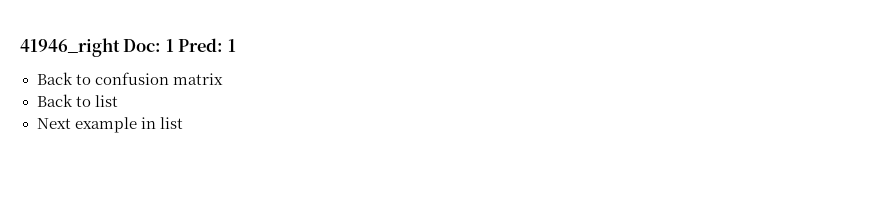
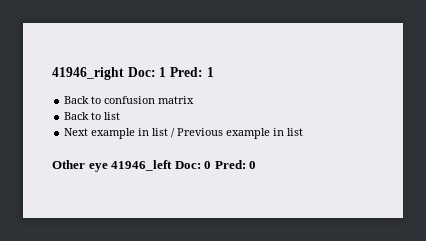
(183, 123) none -> [171,128,304,139] [52,160,257,172] / Previous example in list // Other eye 41946_left Doc: 0 Pred: 0

